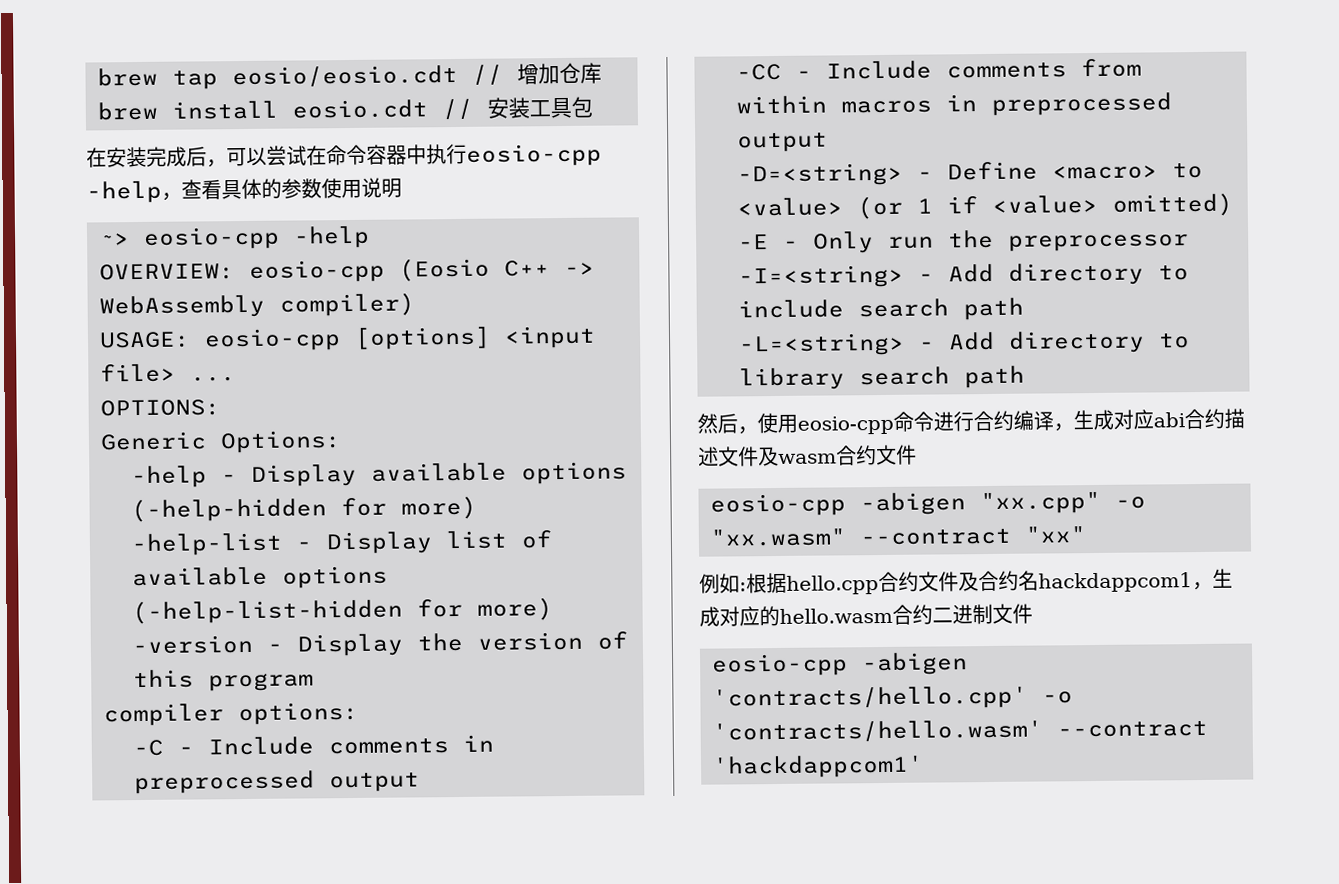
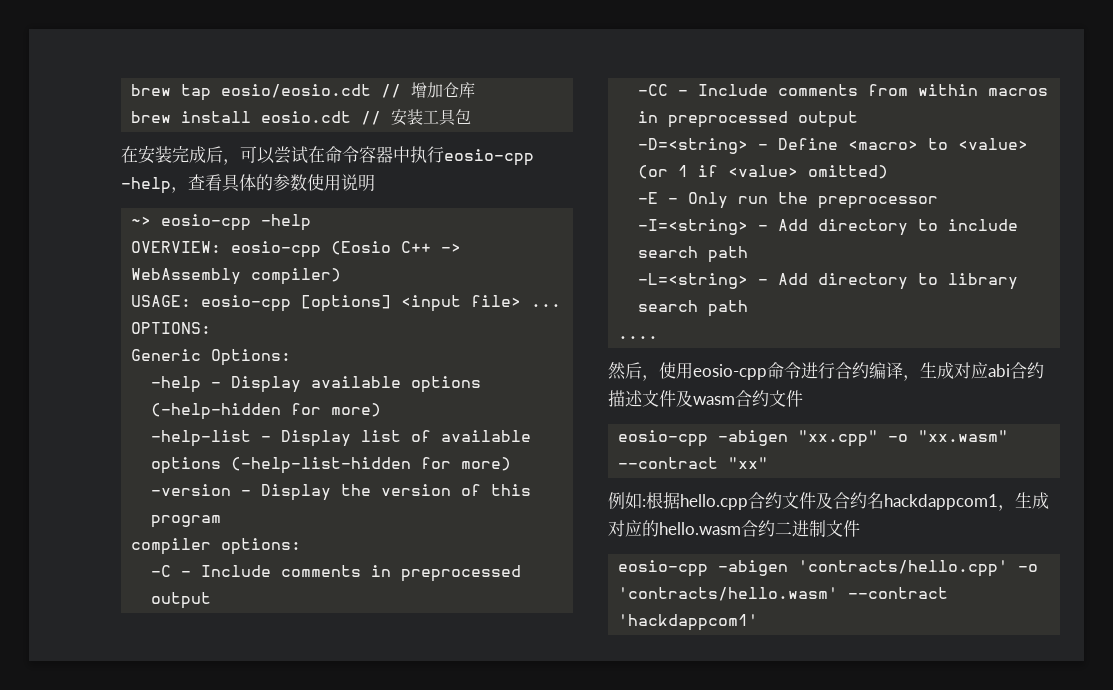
(1025, 377) none -> [618,336,659,339] // ....

